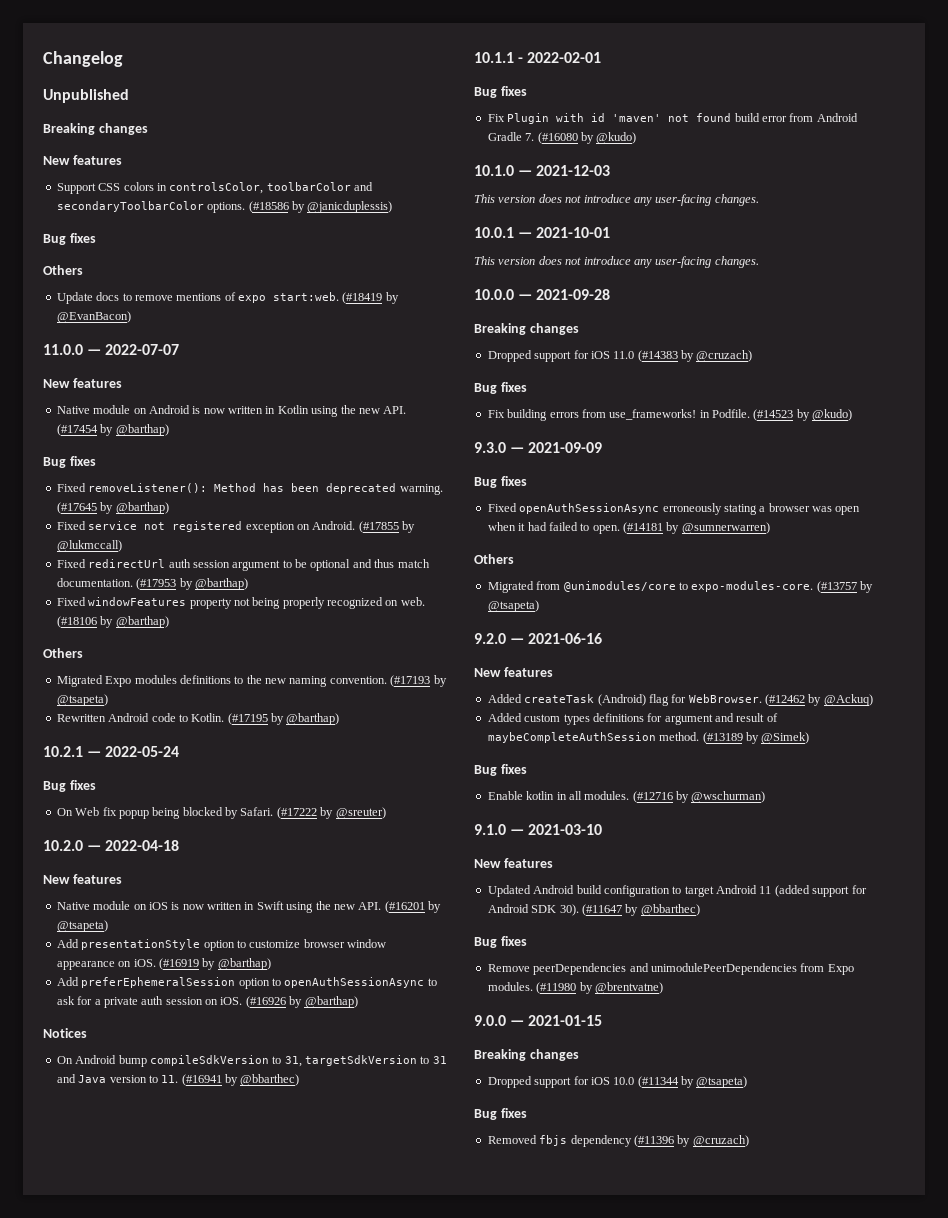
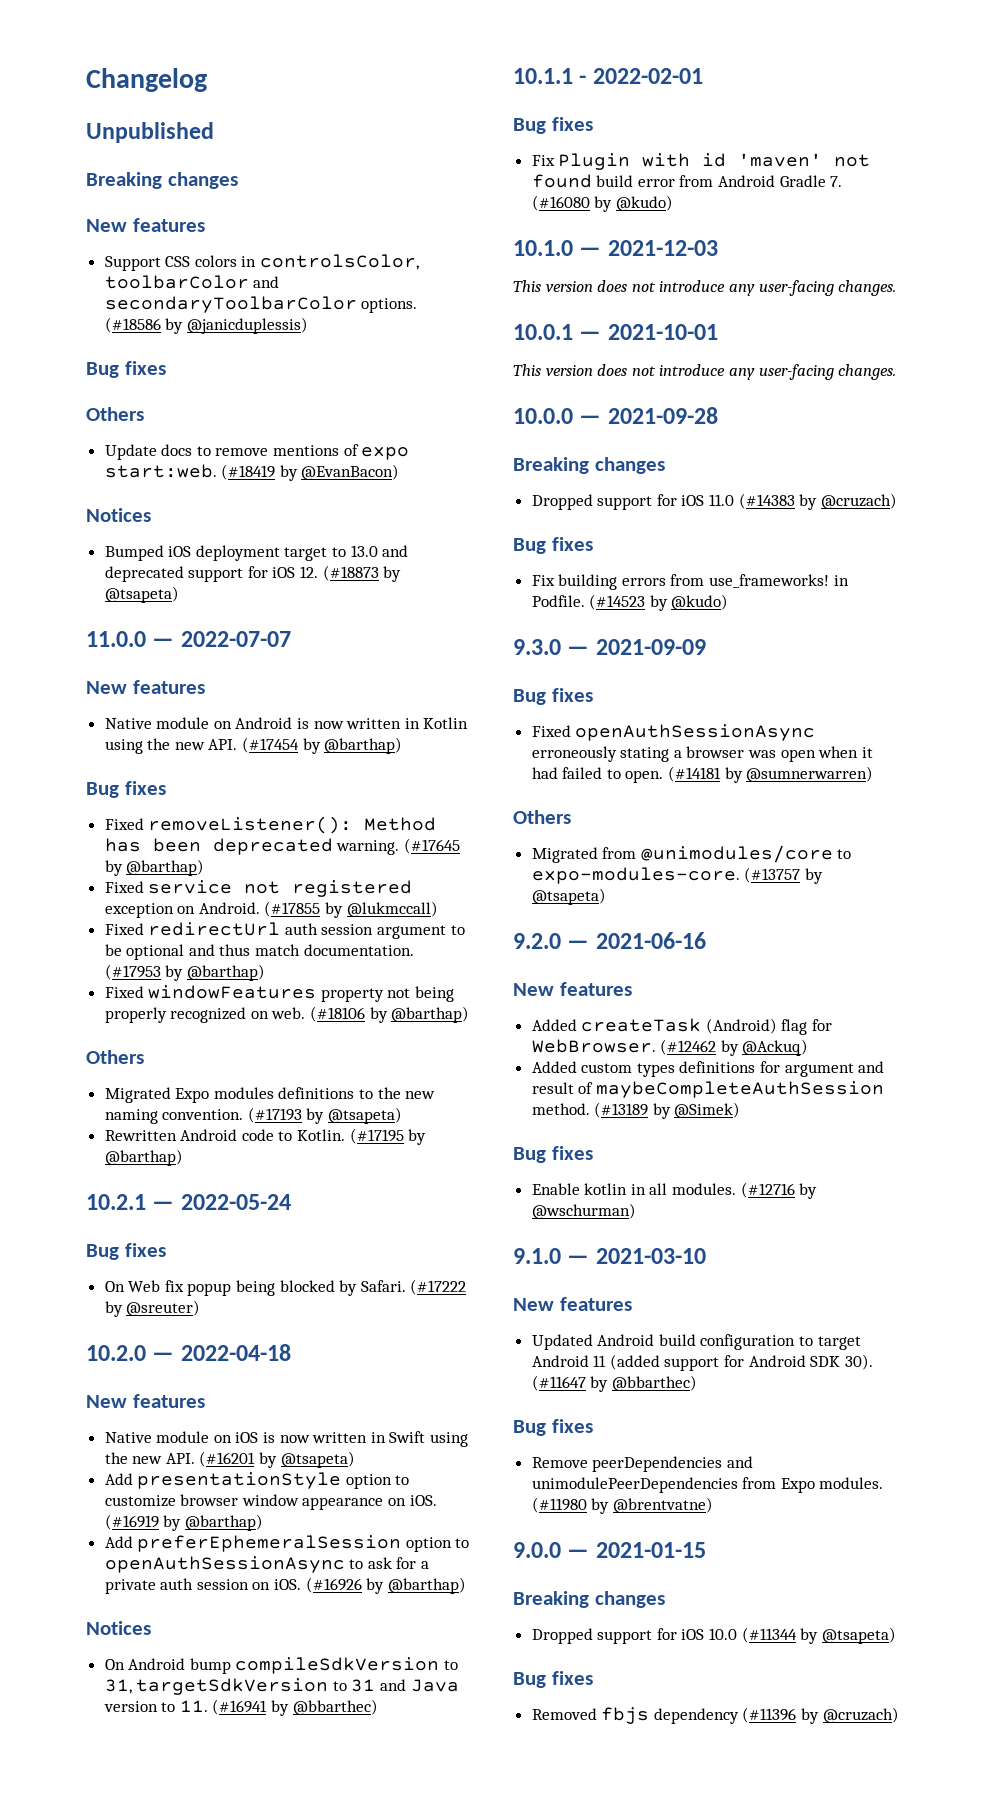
(131, 317) none -> [86,508,151,522] [104,545,409,561] [104,565,402,582] [104,586,179,603] // Notices // Bumped iOS deployment target to 13.0 and deprecated support for iOS 12. (#18873 by @tsapeta)

